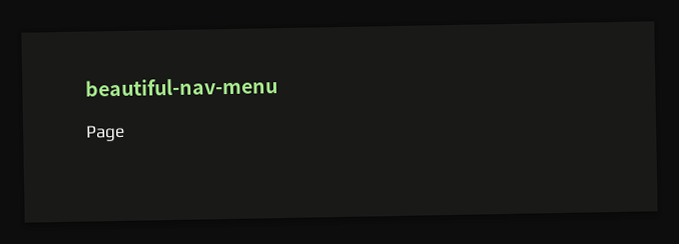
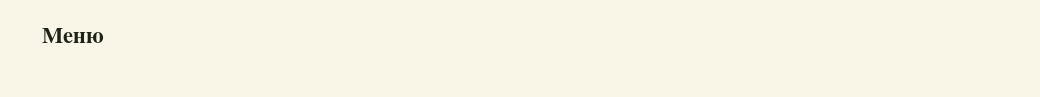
[85,77,278,97] [86,124,125,142] beautiful-nav-menu // Page -> [42,28,104,43] Меню

